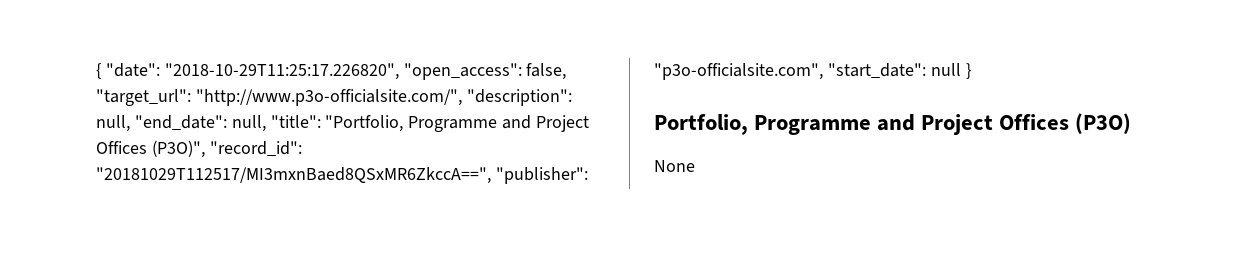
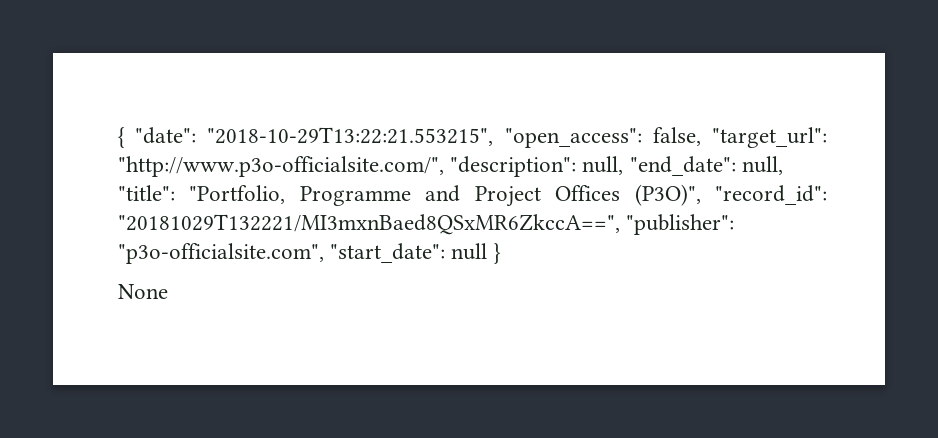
[164,63,399,80] "2018-10-29T11:25:17.226820", -> [207,127,494,146] "2018-10-29T13:22:21.553215",
[96,167,491,184] "20181029T112517/MI3mxnBaed8QSxMR6ZkccA==", -> [118,214,620,235] "20181029T132221/MI3mxnBaed8QSxMR6ZkccA==",
[654,113,1132,135] // Portfolio, Programme and Project Offices (P3O) -> (501, 253) none

